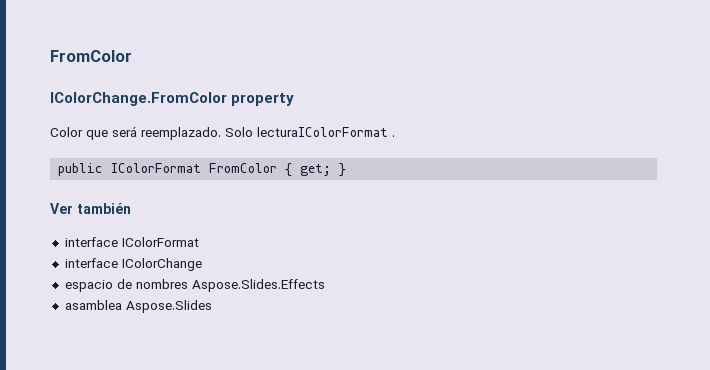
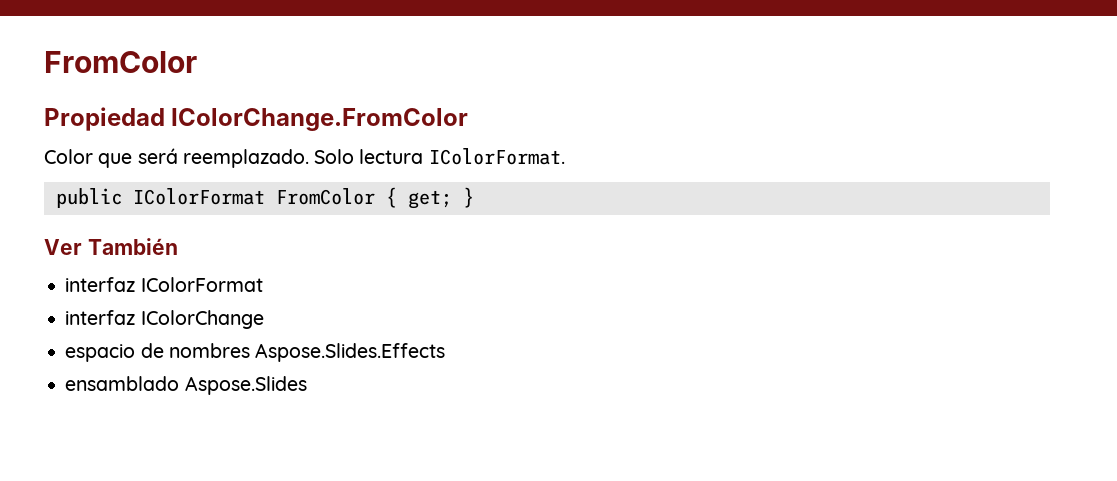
(132, 56) none -> [44,107,165,131] Propiedad
[231,93,295,106] property -> (469, 119) none
[257,127,395,137] lecturaIColorFormat . -> [359,148,565,165] lectura IColorFormat.
[77,203,131,214] [64,237,118,247] también // interface -> [87,238,178,255] [65,277,136,292] También // interfaz
[64,258,118,268] interface -> [65,310,136,325] interfaz
[64,300,122,310] asamblea -> [65,376,180,391] ensamblado

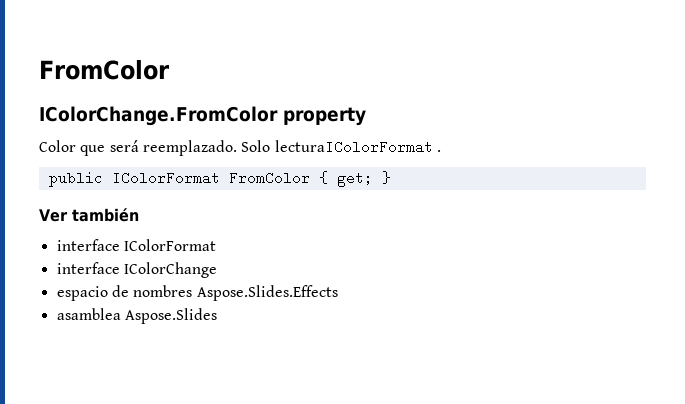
[44,107,165,131] Propiedad -> (170, 70) none
(469, 119) none -> [282,107,366,126] property
[359,148,565,165] lectura IColorFormat. -> [274,140,441,154] lecturaIColorFormat .
[87,238,178,255] [65,277,136,292] También // interfaz -> [71,208,139,222] [56,239,120,251] también // interface
[65,310,136,325] interfaz -> [56,262,120,274] interface
[65,376,180,391] ensamblado -> [56,308,121,320] asamblea

